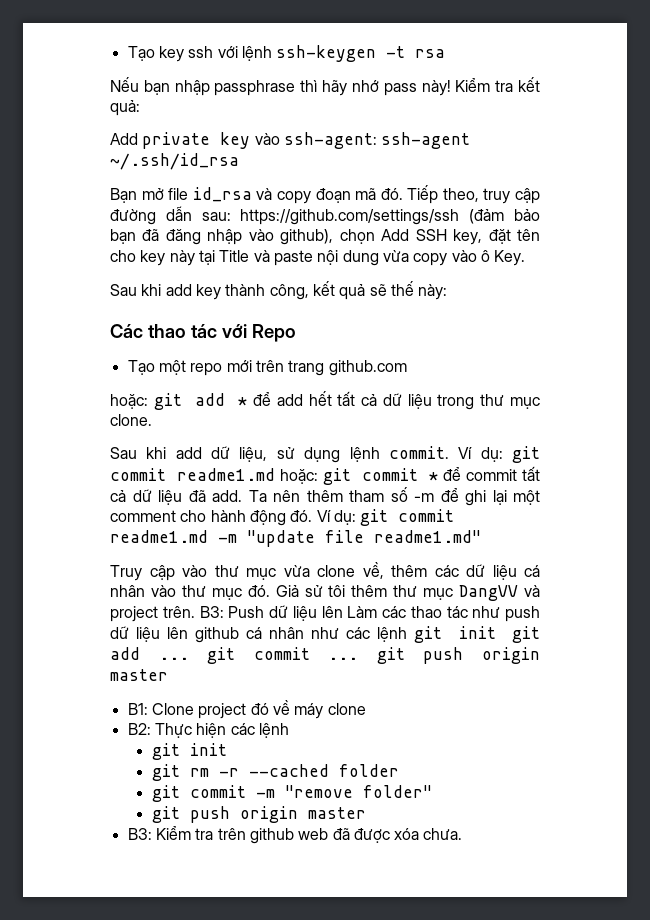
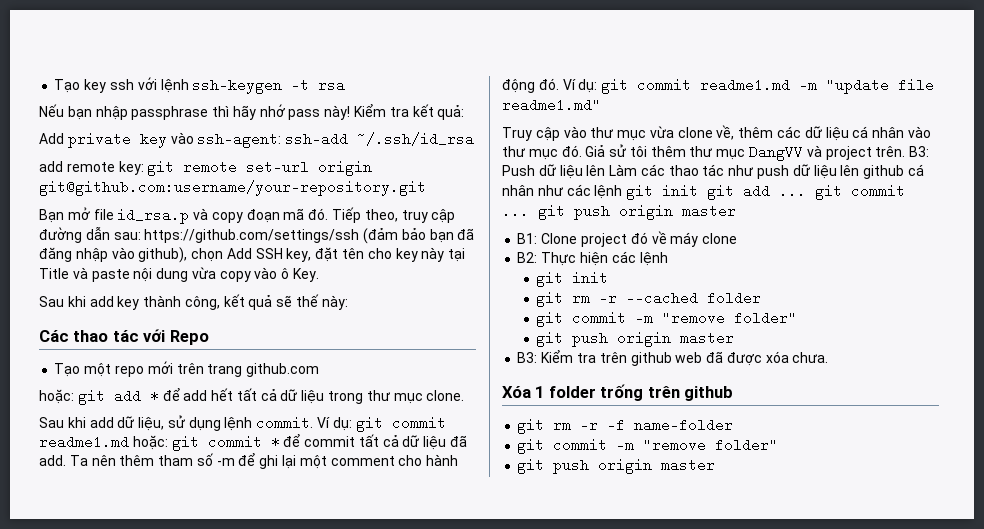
[381,132,471,149] ssh-agent -> [285,132,349,146] ssh-add
(239, 161) none -> [39,160,373,176] [39,180,426,196] // add remote key: git remote set-url origin git@github.com:username/your-repository.git
[192,187,252,202] id_rsa -> [117,208,190,224] id_rsa.p
(463, 834) none -> [502,384,734,401] [517,418,734,434] [517,438,779,454] [517,458,716,474] // Xóa 1 folder trống trên github // git rm -r -f name-folder // git commit -m "remove folder" // git push origin master

